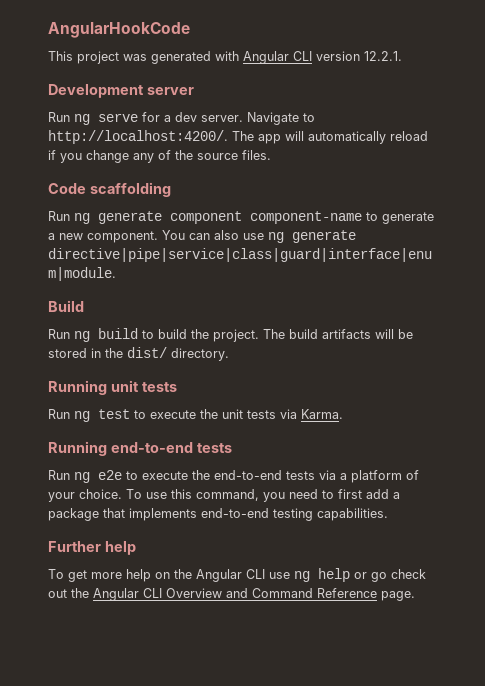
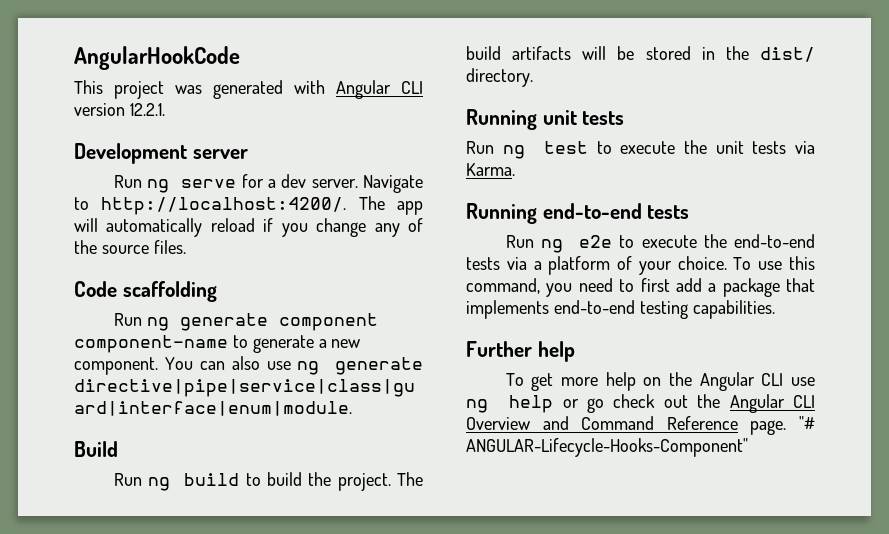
(415, 596) none -> [799,416,815,430] [466,438,748,457] "# ANGULAR-Lifecycle-Hooks-Component"

